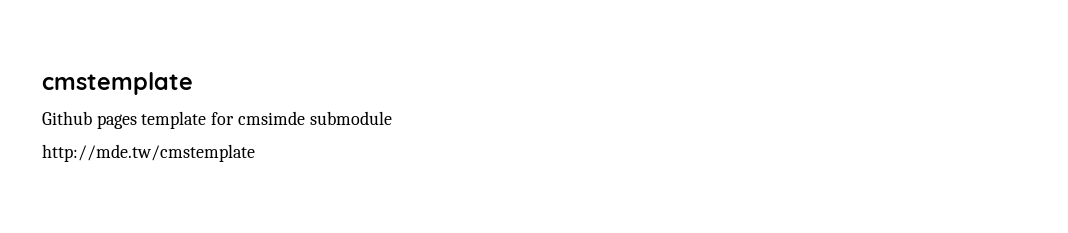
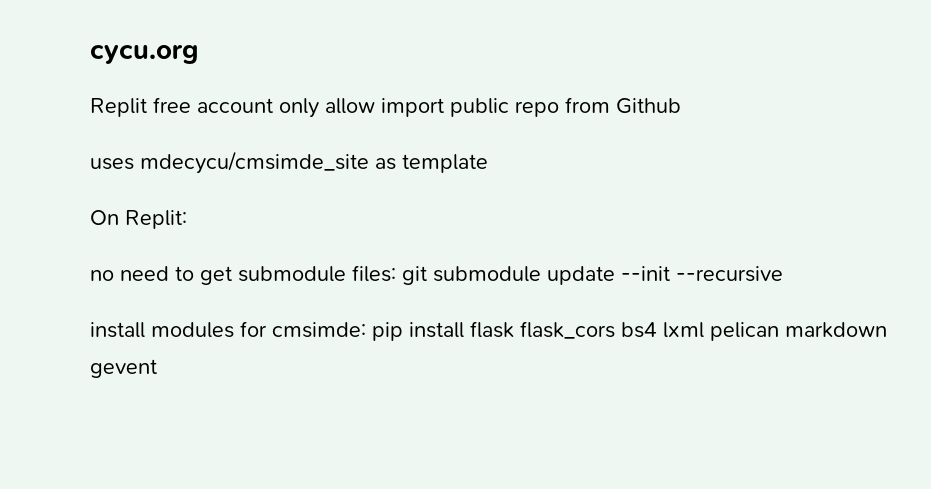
[42,72,193,95] [42,111,392,129] [42,144,255,162] cmstemplate // Github pages template for cmsimde submodule // http://mde.tw/cmstemplate -> [90,44,199,64] [90,97,681,118] [90,151,488,174] [90,210,187,229] [90,265,783,285] [90,321,887,341] [90,359,157,378] cycu.org // Replit free account only allow import public repo from Github // uses mdecycu/cmsimde_site as template // On Replit: // no need to get submodule files: git submodule update --init --recursive // install modules for cmsimde: pip install flask flask_cors bs4 lxml pelican markdown gevent

